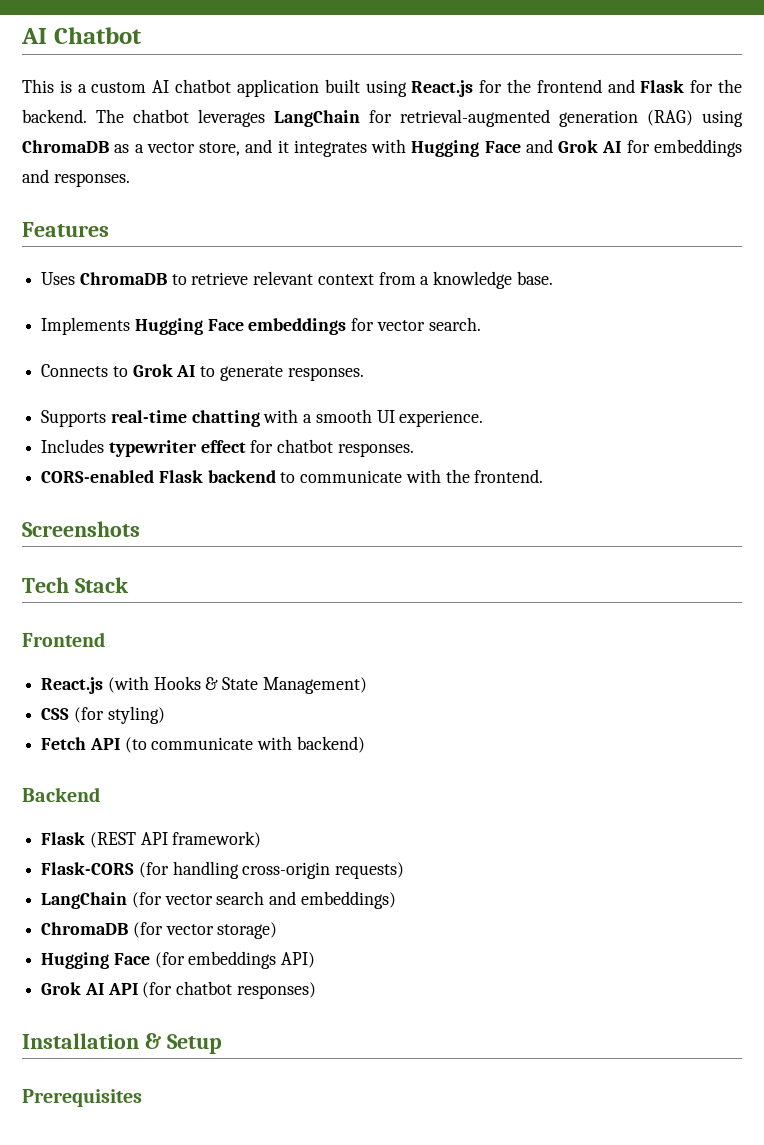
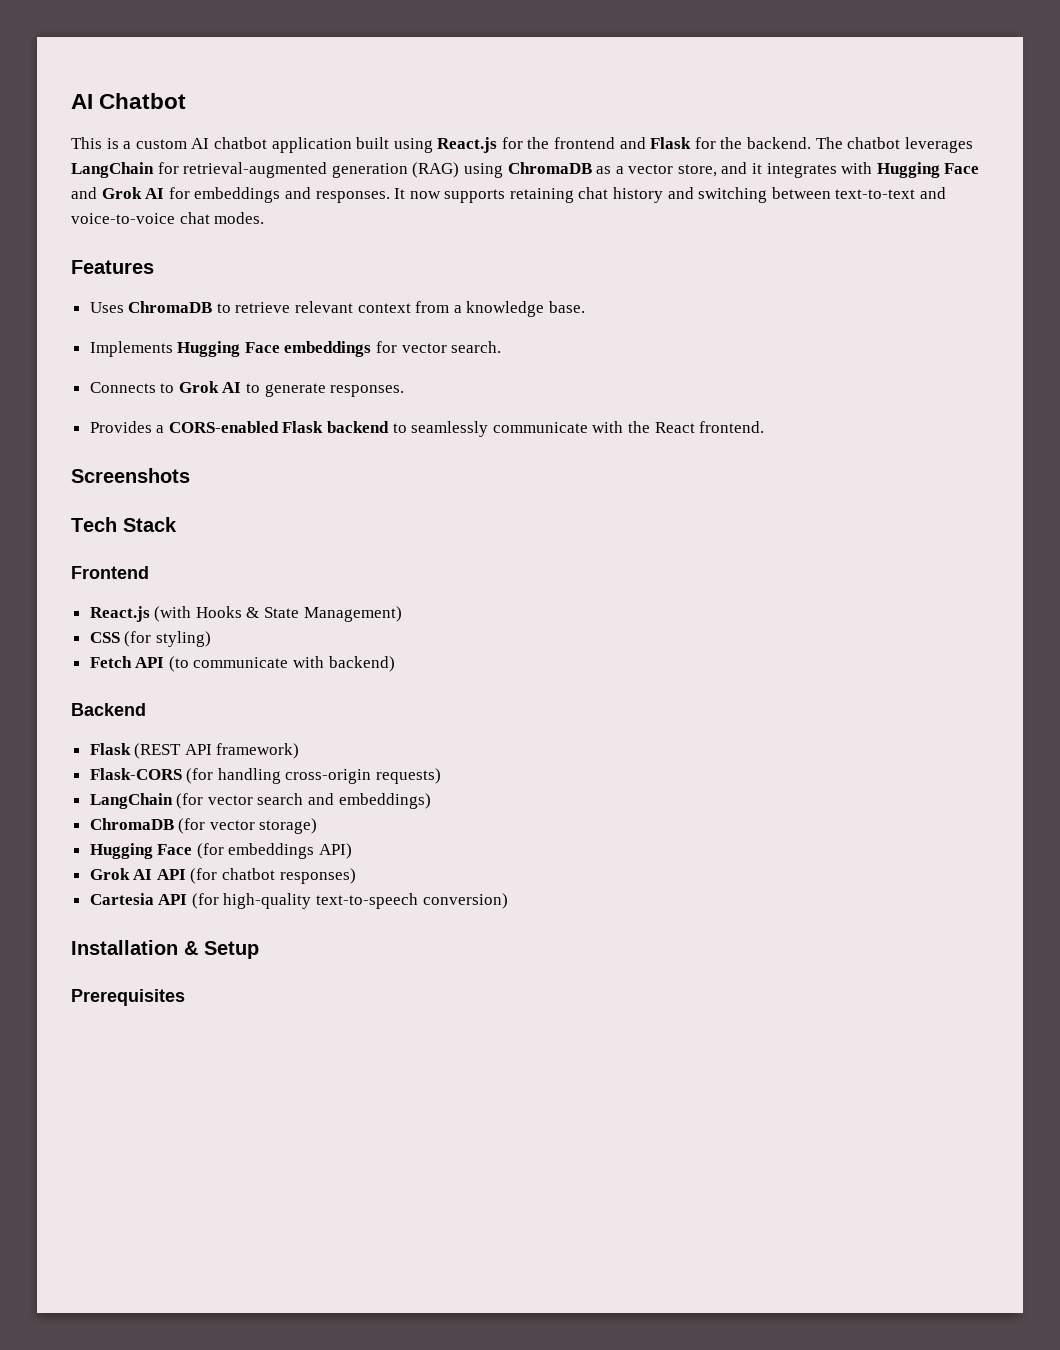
(130, 180) none -> [394,187,947,203] [71,212,265,224] It now supports retaining chat history and switching between text-to-text and voice-to-voice chat modes.
[41,409,484,427] [41,439,414,457] Supports real-time chatting with a smooth UI experience. // Includes typewriter effect for chatbot responses. // -> [89,421,165,433] Provides a
(296, 477) none -> [411,421,489,437] seamlessly
(470, 476) none -> [654,422,695,433] React
(316, 990) none -> [89,893,508,909] // Cartesia API (for high-quality text-to-speech conversion)

